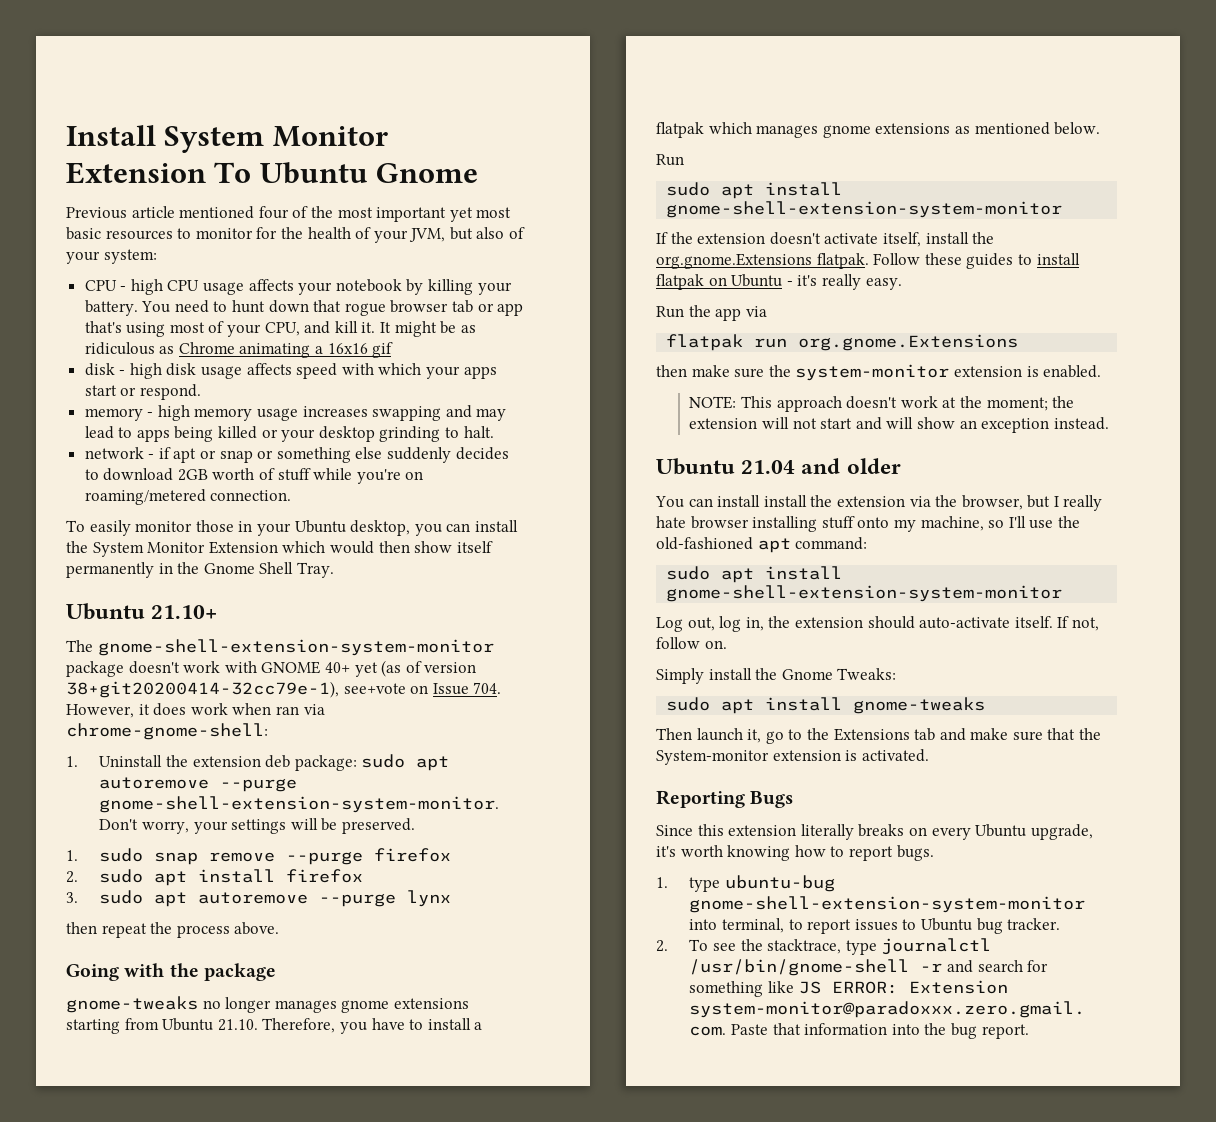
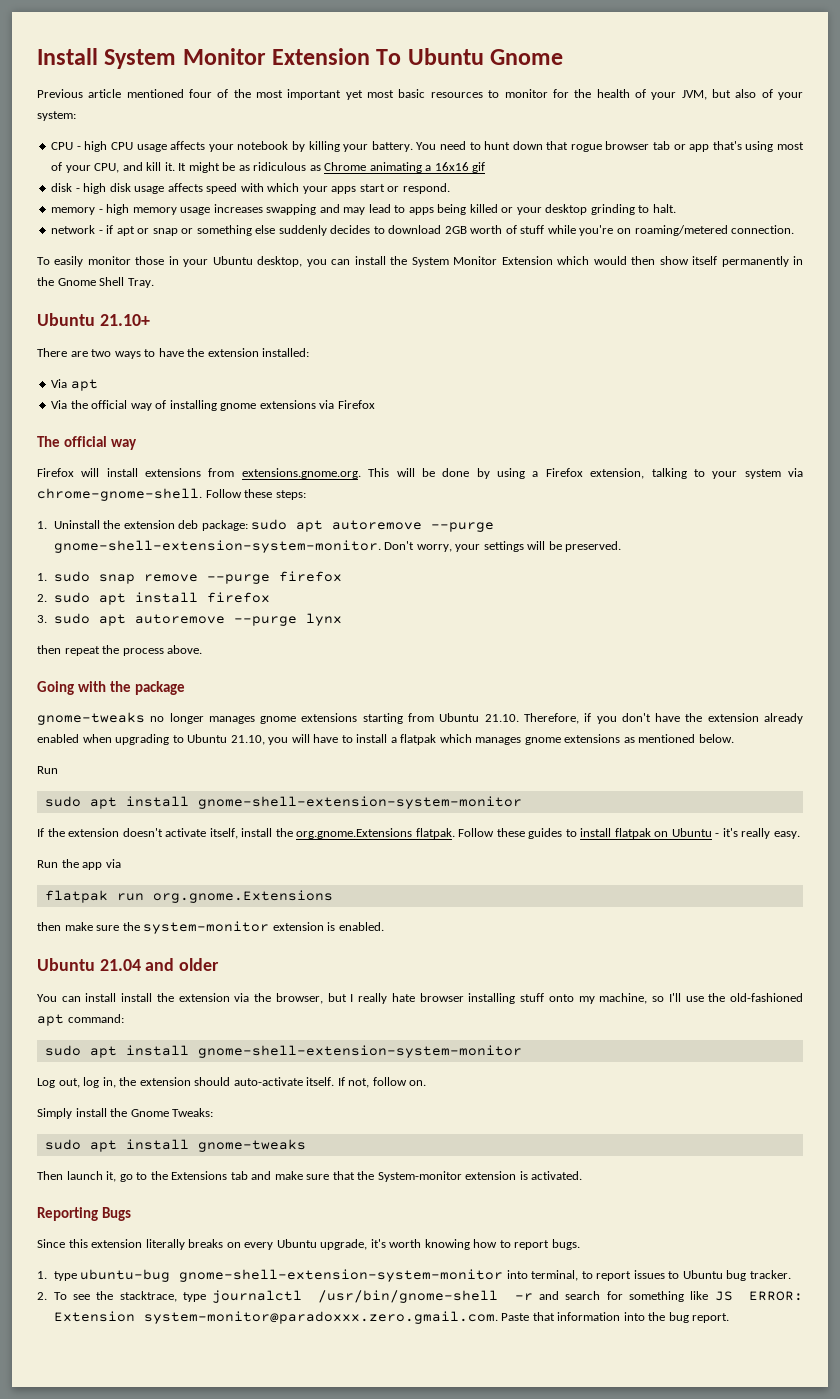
[66,639,494,656] [66,660,477,677] [66,681,502,698] [66,703,325,718] [66,723,268,740] The gnome-shell-extension-system-monitor package doesn't work with GNOME 40+ yet (as of version 38+git20200414-32cc79e-1), see+vote on Issue 704. However, it does work when ran via chrome-gnome-shell: -> [37,348,310,359] [51,379,98,391] [51,400,375,411] [37,436,138,450] [37,468,803,479] [37,488,306,501] There are two ways to have the extension installed: // Via apt // Via the official way of installing gnome extensions via Firefox // The official way // Firefox will install extensions from extensions.gnome.org. This will be done by using a Firefox extension, talking to your system via chrome-gnome-shell. Follow these steps:
[339,1022,367,1034] you -> [584,713,803,724] [37,734,310,745] if you don't have the extension already enabled when upgrading to Ubuntu 21.10, you will
[689,396,1075,412] [689,417,1109,433] // NOTE: This approach doesn't work at the moment; the extension will not start and will show an exception instead. -> (384, 926) none

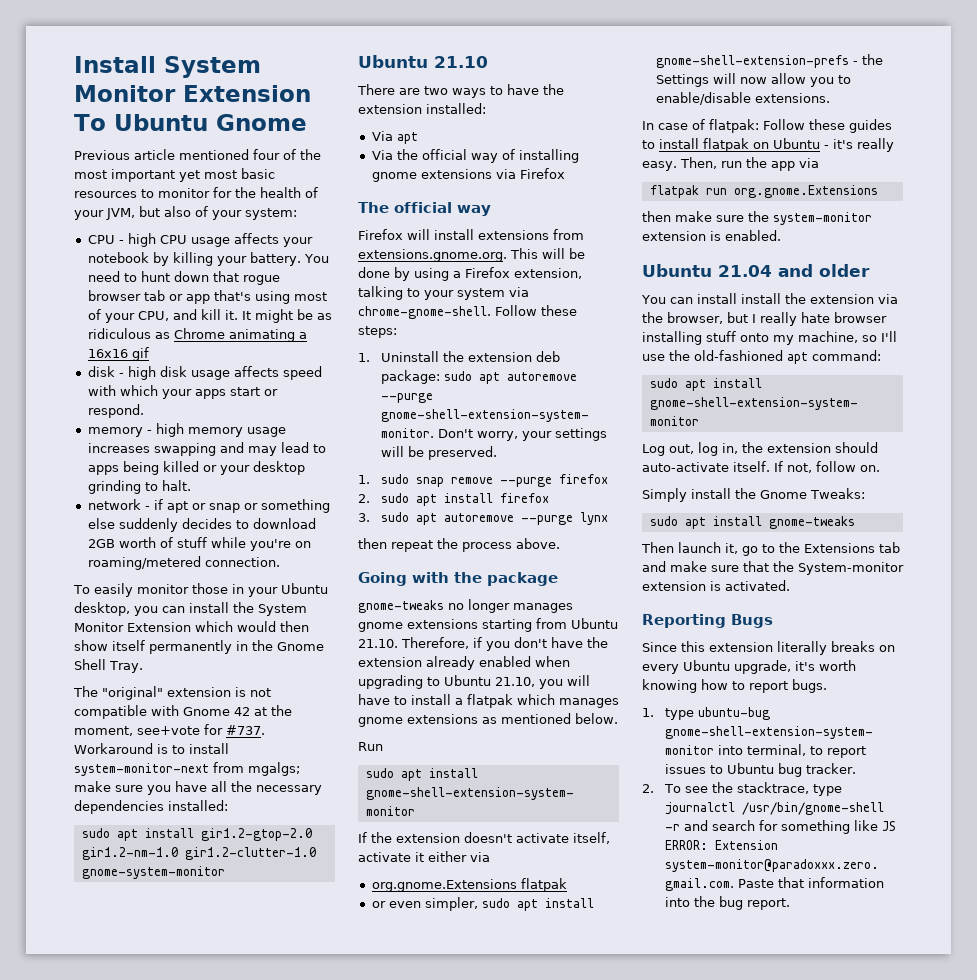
[37,313,150,326] // Ubuntu 21.10+ -> [73,686,271,700] [74,705,292,719] [74,724,265,736] [74,743,229,754] [74,762,300,776] [74,781,322,795] [74,800,228,814] [81,828,312,841] [81,847,316,860] [81,866,225,879] [358,55,488,68] // The "original" extension is not compatible with Gnome 42 at the moment, see+vote for #737. Workaround is to install system-monitor-next from mgalgs; make sure you have all the necessary dependencies installed: // sudo apt install gir1.2-gtop-2.0 gir1.2-nm-1.0 gir1.2-clutter-1.0 gnome-system-monitor // Ubuntu 21.10
[241,828,455,839] install the org.gnome.Extensions flatpak. -> [358,851,490,862] [371,878,567,892] [371,897,594,911] [655,54,883,68] [655,73,851,87] [655,92,830,105] [642,119,759,133] activate it either via // org.gnome.Extensions flatpak // or even simpler, sudo apt install gnome-shell-extension-prefs - the Settings will now allow you to enable/disable extensions. // In case of flatpak:
[37,860,58,868] // Run -> [679,157,742,169] Then, run

